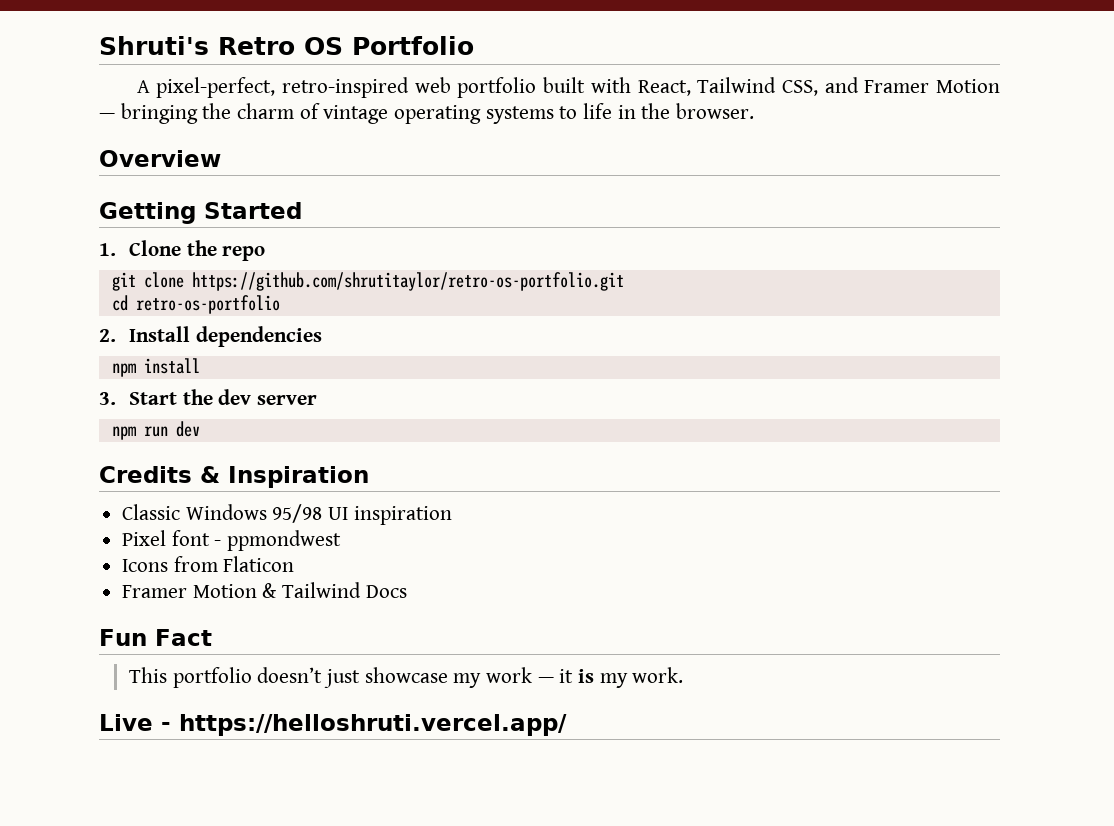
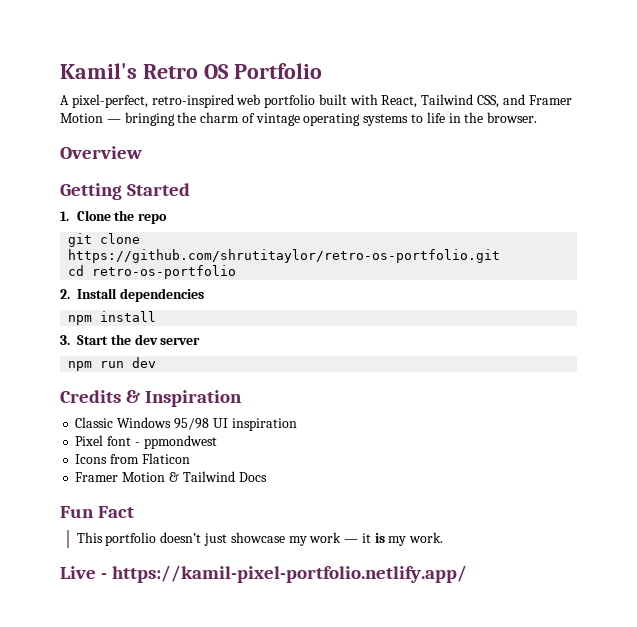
[99,36,209,55] Shruti's -> [60,63,137,79] Kamil's
[179,714,567,736] https://helloshruti.vercel.app/ -> [112,565,468,583] https://kamil-pixel-portfolio.netlify.app/

